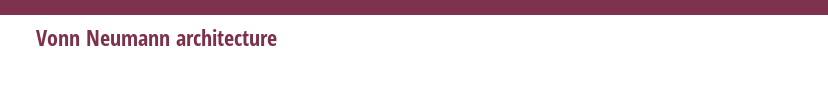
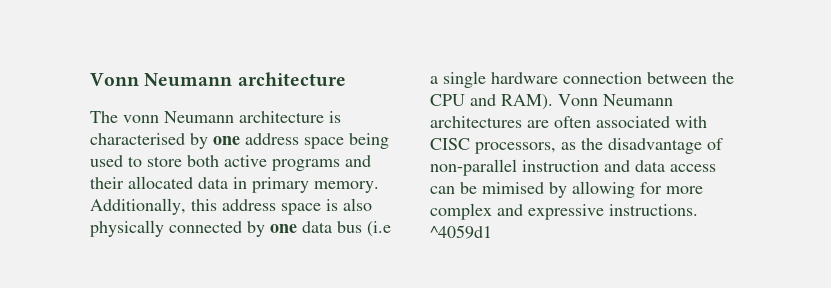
(277, 37) none -> [90,111,341,123] [90,133,389,149] [90,155,371,171] [90,176,379,193] [90,198,372,215] [90,220,391,237] [430,71,734,88] [430,94,673,110] [430,116,707,128] [430,138,723,154] [430,159,716,176] [430,181,703,198] [430,203,698,220] [430,225,492,239] // The vonn Neumann architecture is characterised by one address space being used to store both active programs and their allocated data in primary memory. Additionally, this address space is also physically connected by one data bus (i.e a single hardware connection between the CPU and RAM). Vonn Neumann architectures are often associated with CISC processors, as the disadvantage of non-parallel instruction and data access can be mimised by allowing for more complex and expressive instructions. ^4059d1

